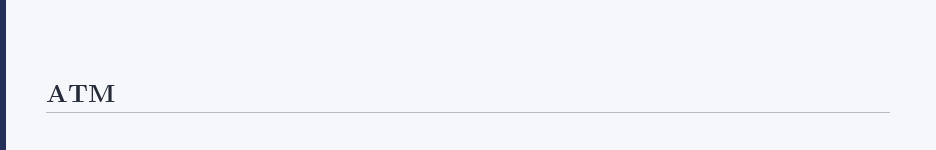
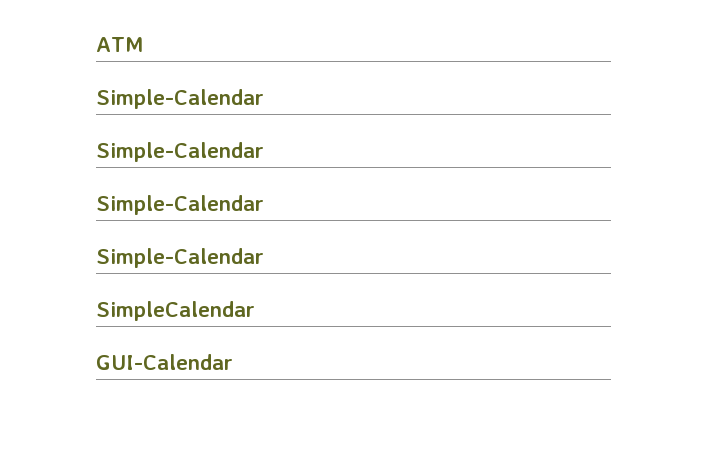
(115, 93) none -> [96,89,264,109] [96,142,264,162] [96,195,264,215] [96,248,264,268] [96,301,255,321] [96,354,233,370] // Simple-Calendar // Simple-Calendar // Simple-Calendar // Simple-Calendar // SimpleCalendar // GUI-Calendar

